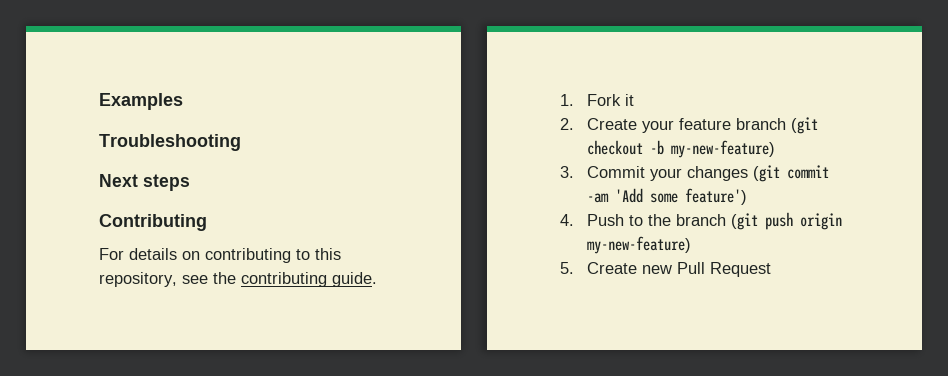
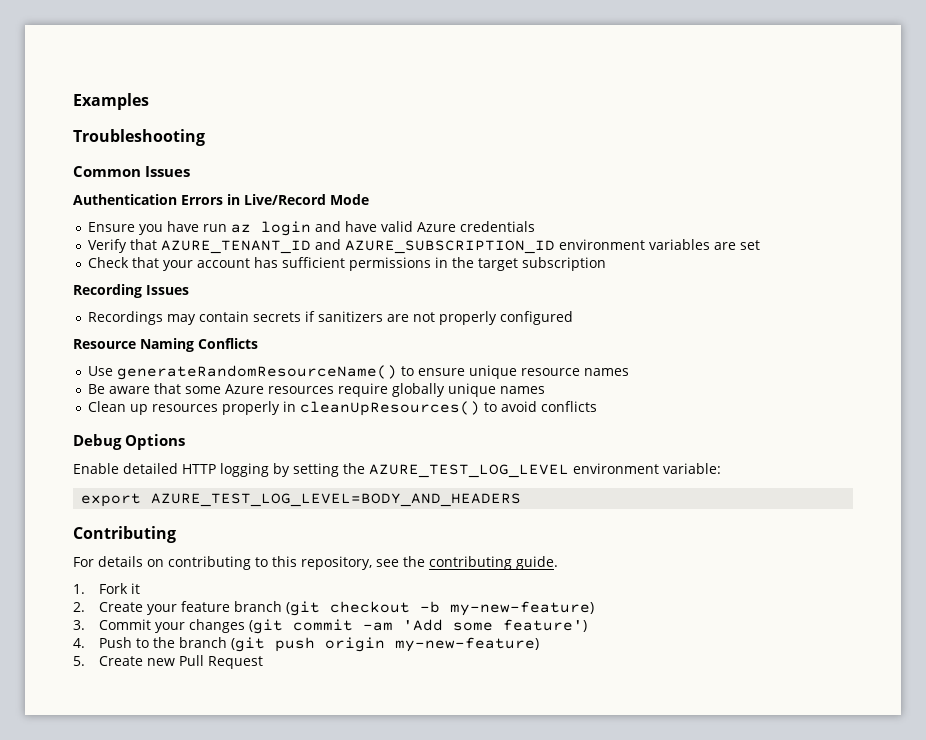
[99,174,190,191] Next steps -> [73,166,190,177] [73,194,369,205] [87,221,535,236] [87,239,760,254] [87,257,606,271] [73,284,189,298] [87,311,573,325] [73,338,258,352] [87,365,629,380] [87,383,545,397] [87,401,597,416] [73,434,185,450] [73,463,721,478] [81,493,522,507] Common Issues // Authentication Errors in Live/Record Mode // Ensure you have run az login and have valid Azure credentials // Verify that AZURE_TENANT_ID and AZURE_SUBSCRIPTION_ID environment variables are set // Check that your account has sufficient permissions in the target subscription // Recording Issues // Recordings may contain secrets if sanitizers are not properly configured // Resource Naming Conflicts // Use generateRandomResourceName() to ensure unique resource names // Be aware that some Azure resources require globally unique names // Clean up resources properly in cleanUpResources() to avoid conflicts // Debug Options // Enable detailed HTTP logging by setting the AZURE_TEST_LOG_LEVEL environment variable: // export AZURE_TEST_LOG_LEVEL=BODY_AND_HEADERS

